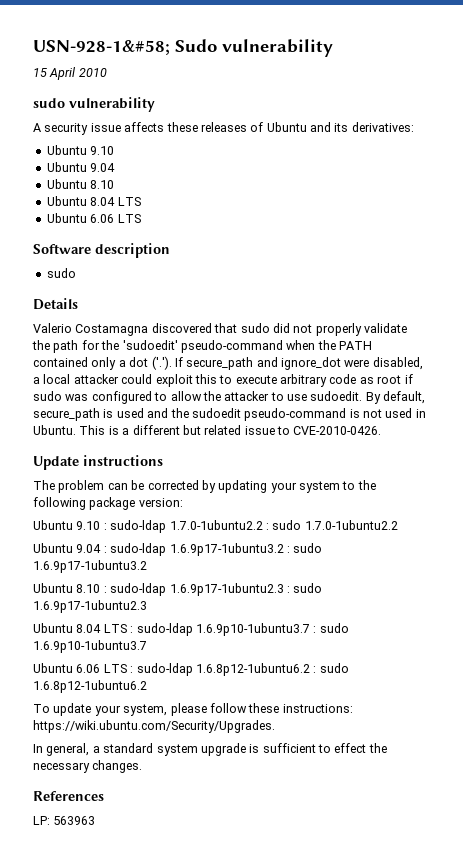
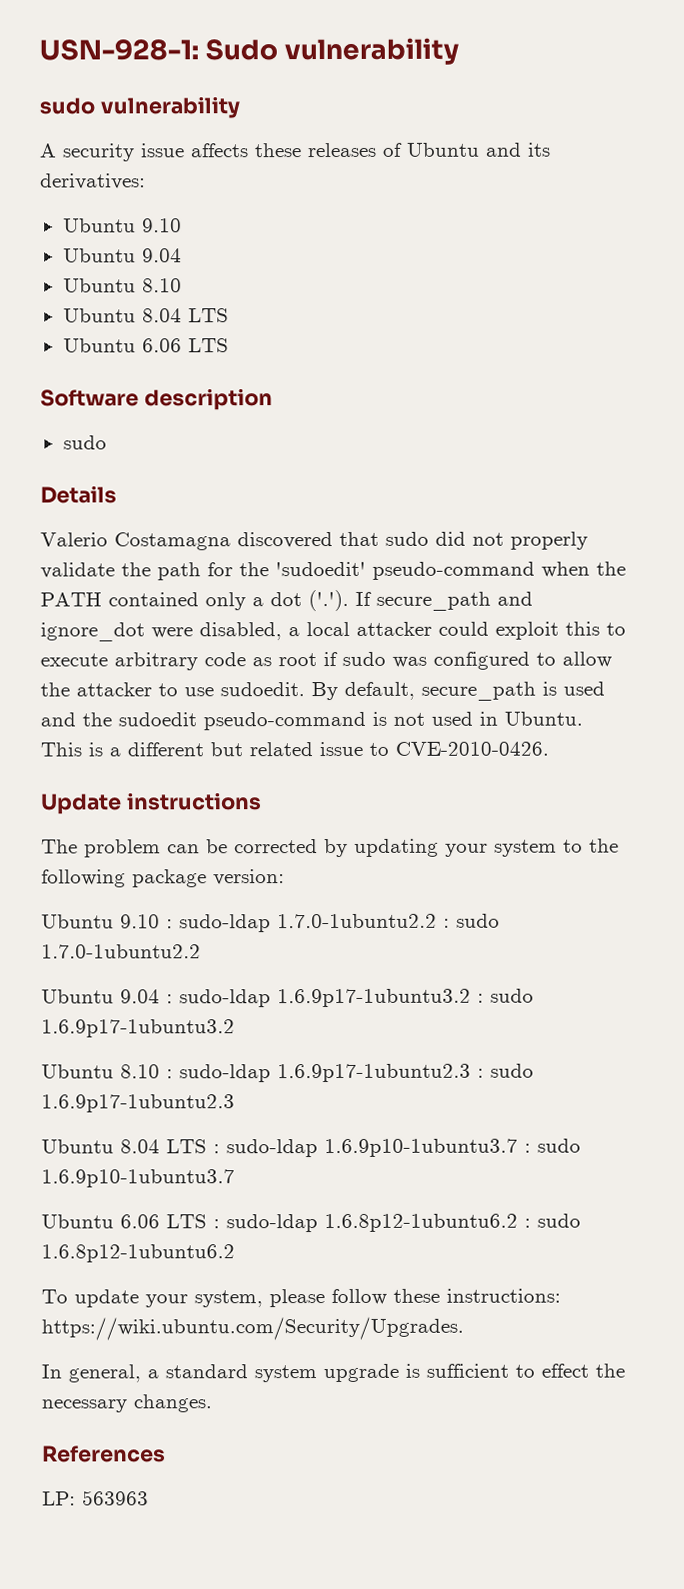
[33,40,170,55] USN-928-1&#58; -> [39,39,199,61] USN-928-1:
[33,67,107,80] // 15 April 2010 -> (460, 51) none

